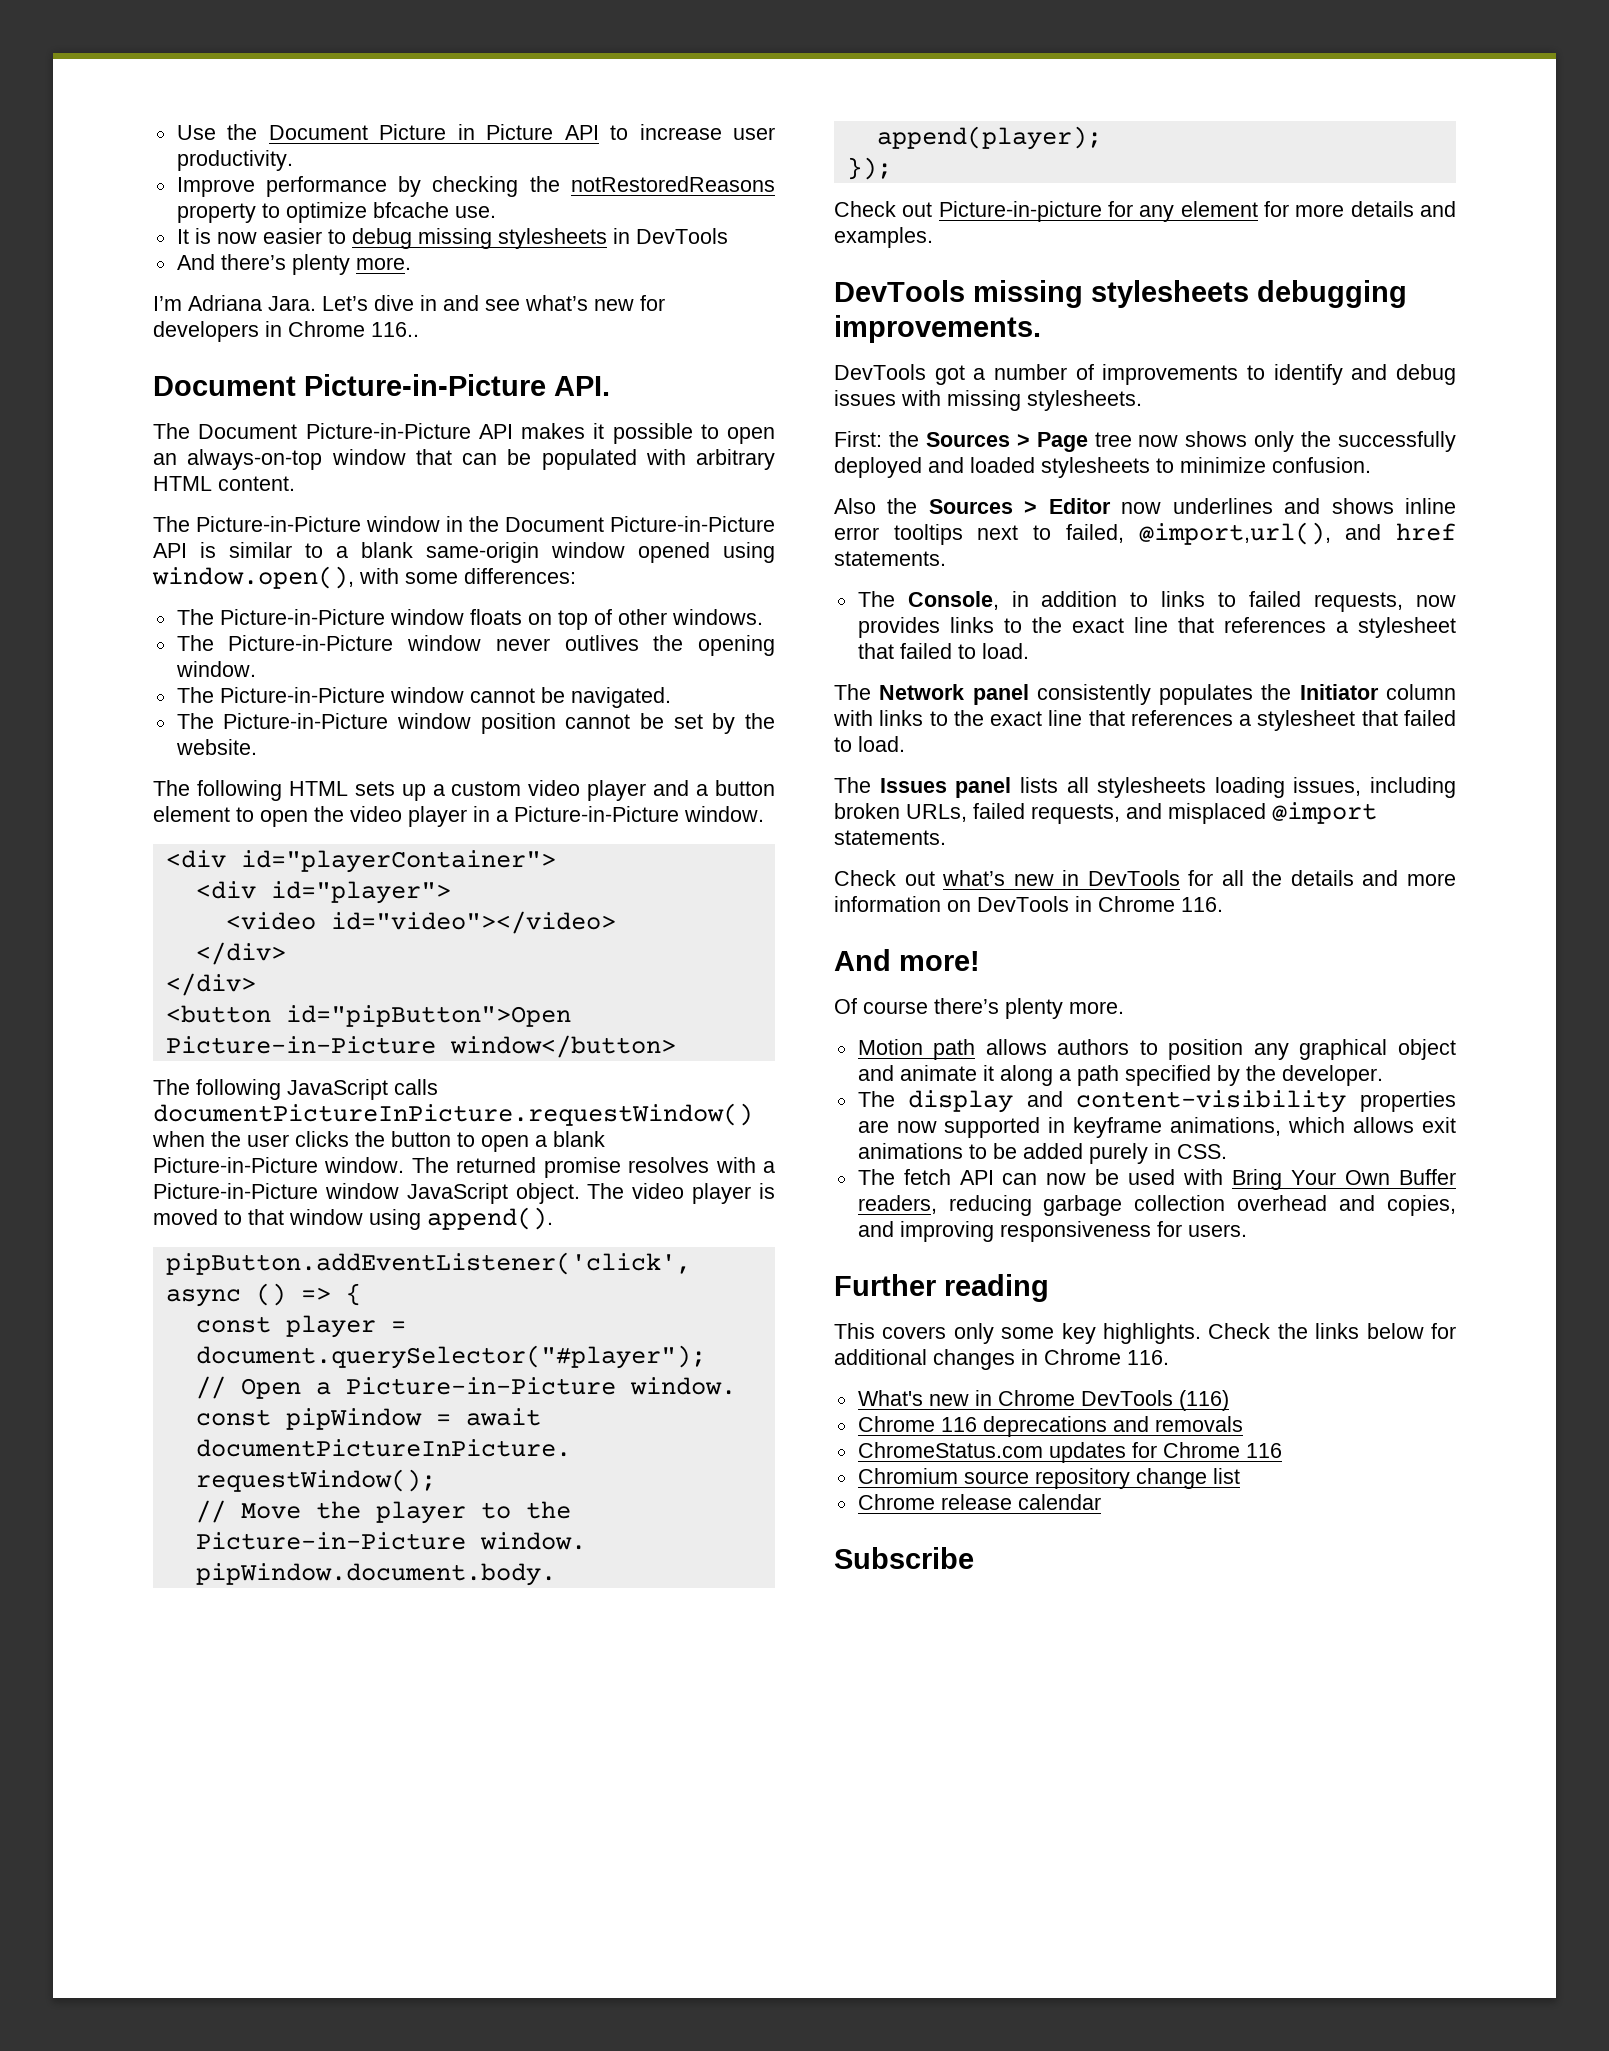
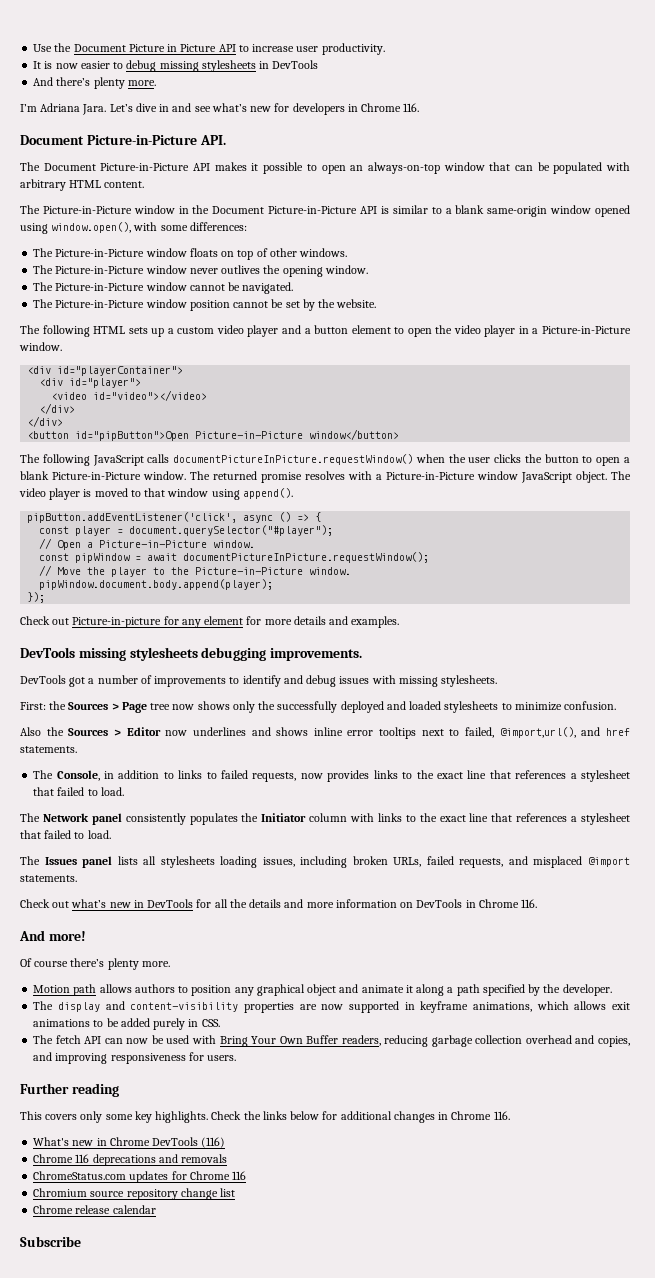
[176,176,775,197] [176,202,496,223] // Improve performance by checking the notRestoredReasons property to optimize bfcache use. -> (385, 49) none
[371,322,419,337] 116.. -> [403,103,420,112] 116.

